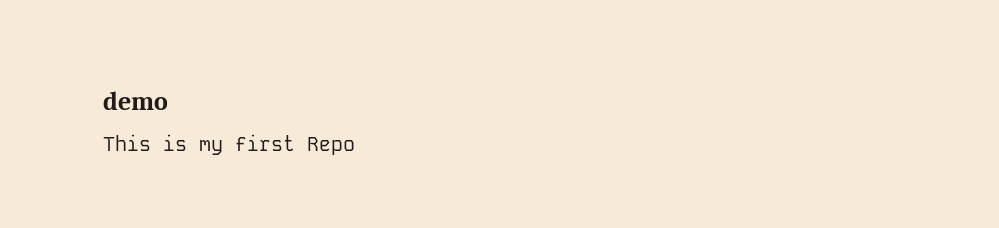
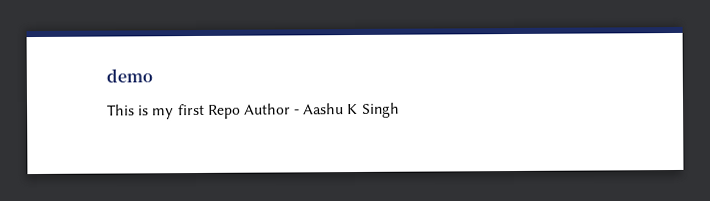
(355, 146) none -> [243,102,400,118] Author - Aashu K Singh

